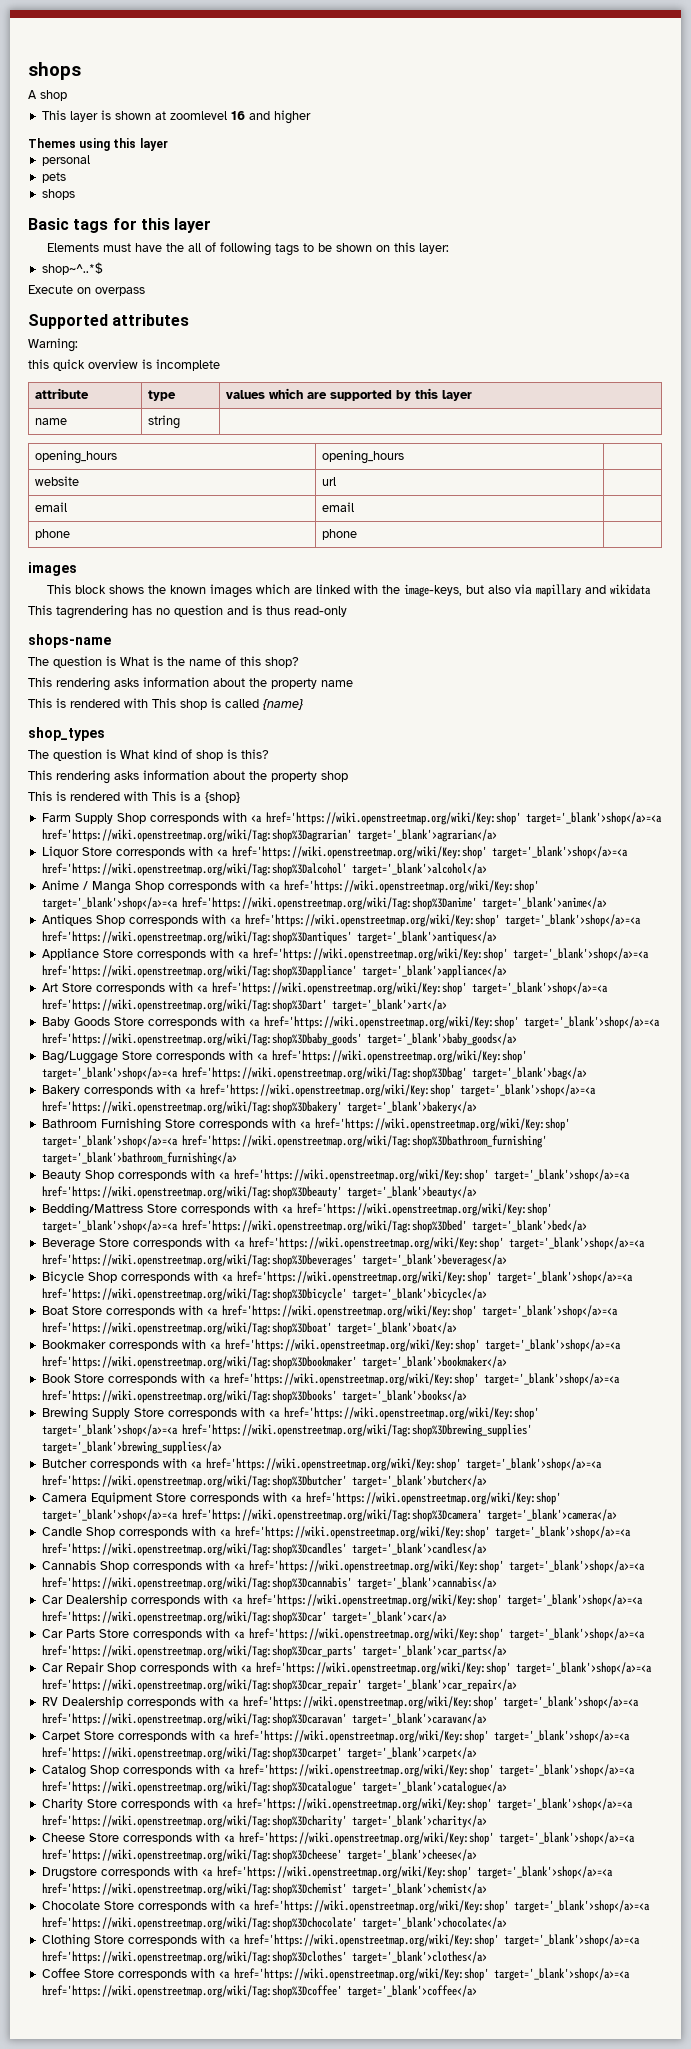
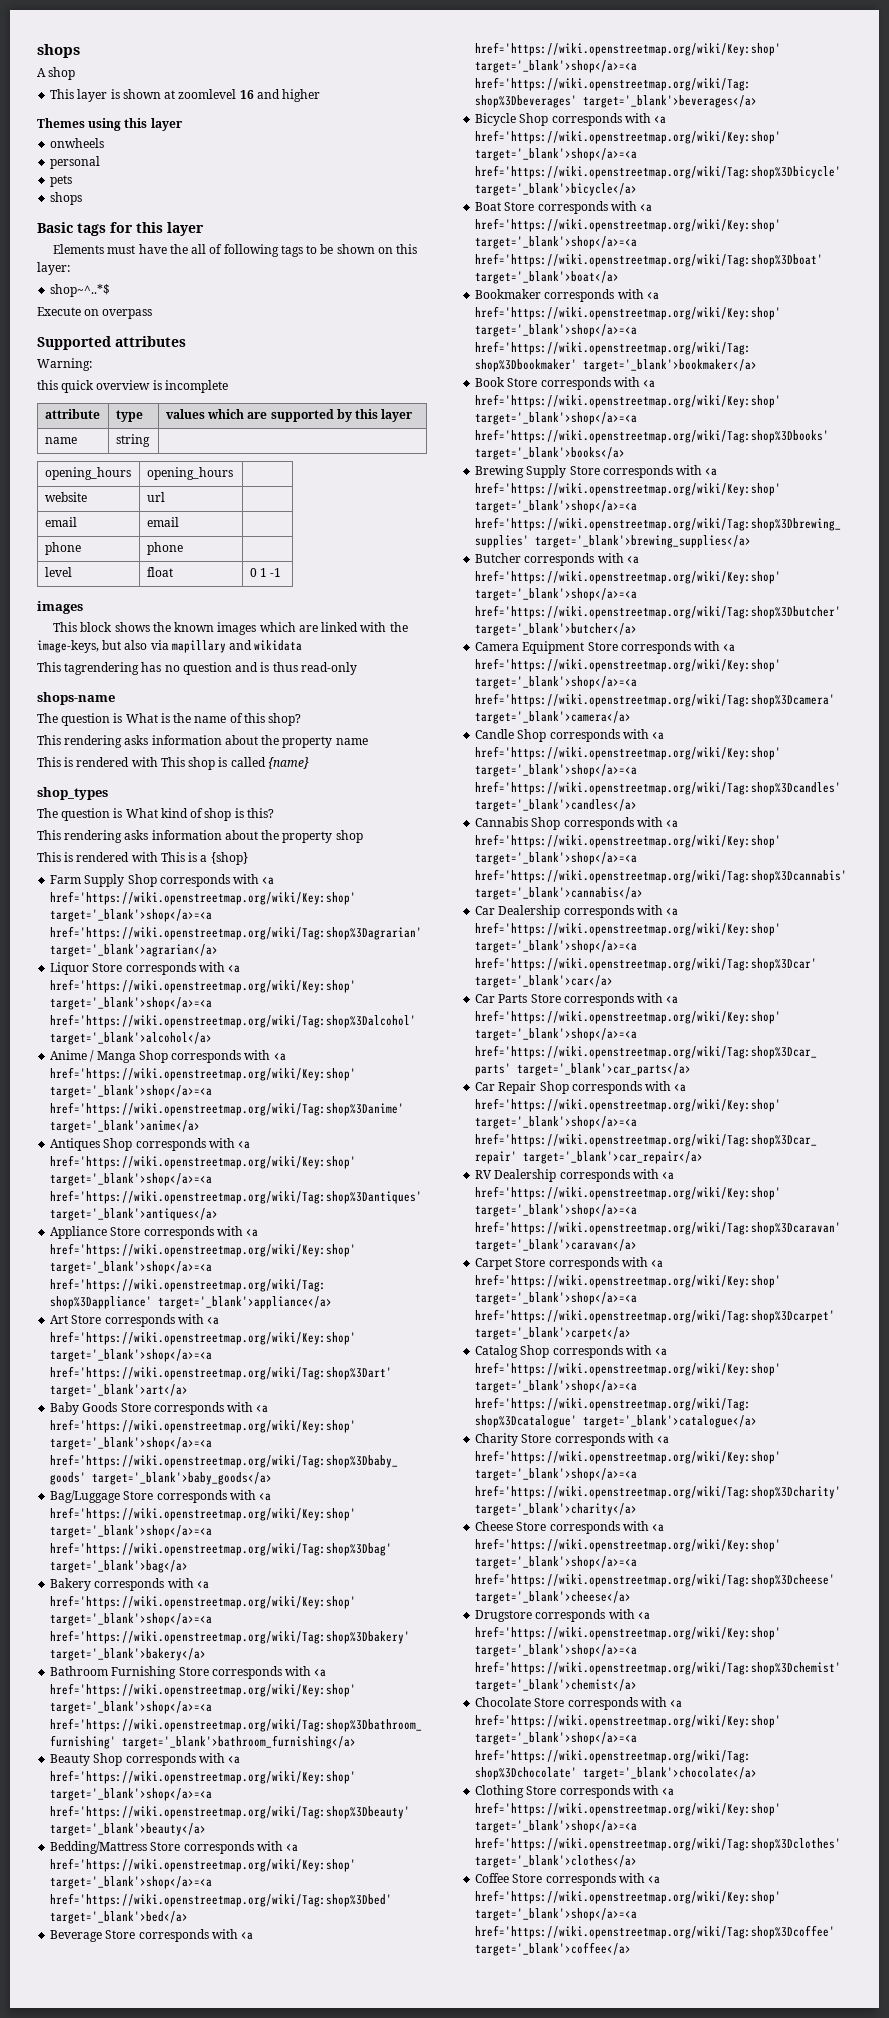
(168, 144) none -> [50,138,105,148] // onwheels
(357, 534) none -> [44,567,72,577] [146,567,173,577] [249,568,282,577] // level | float | 0 1 -1

